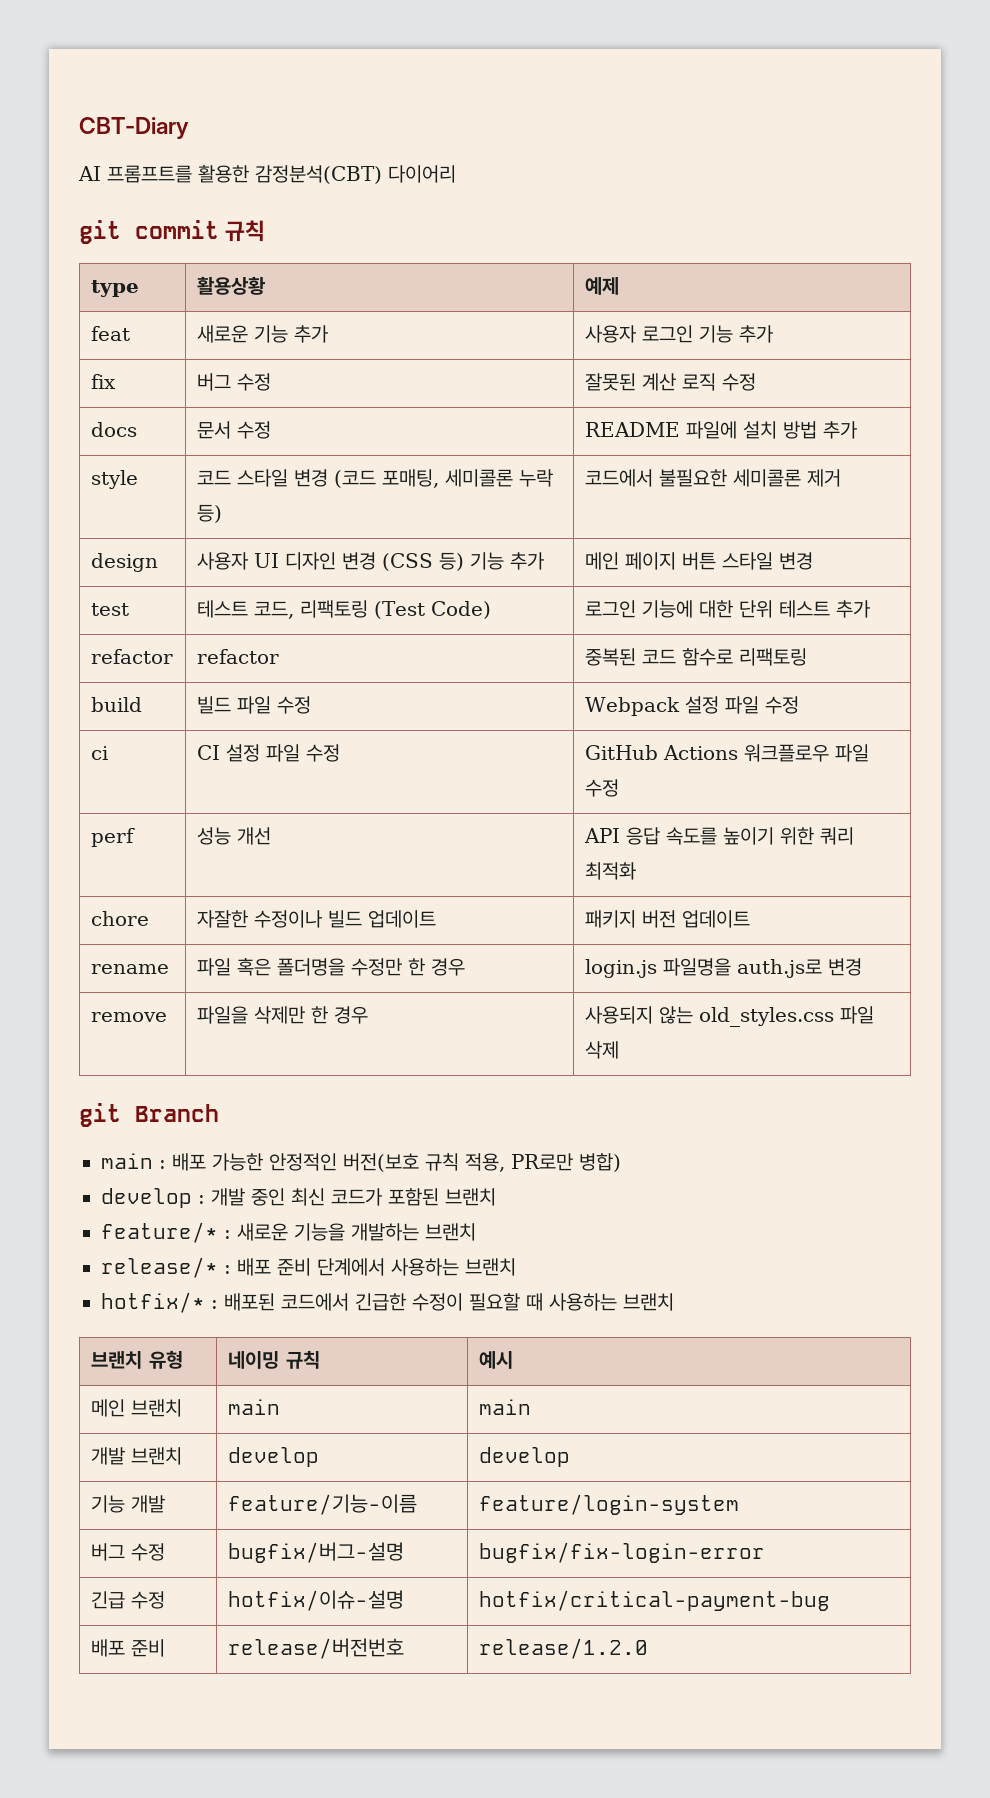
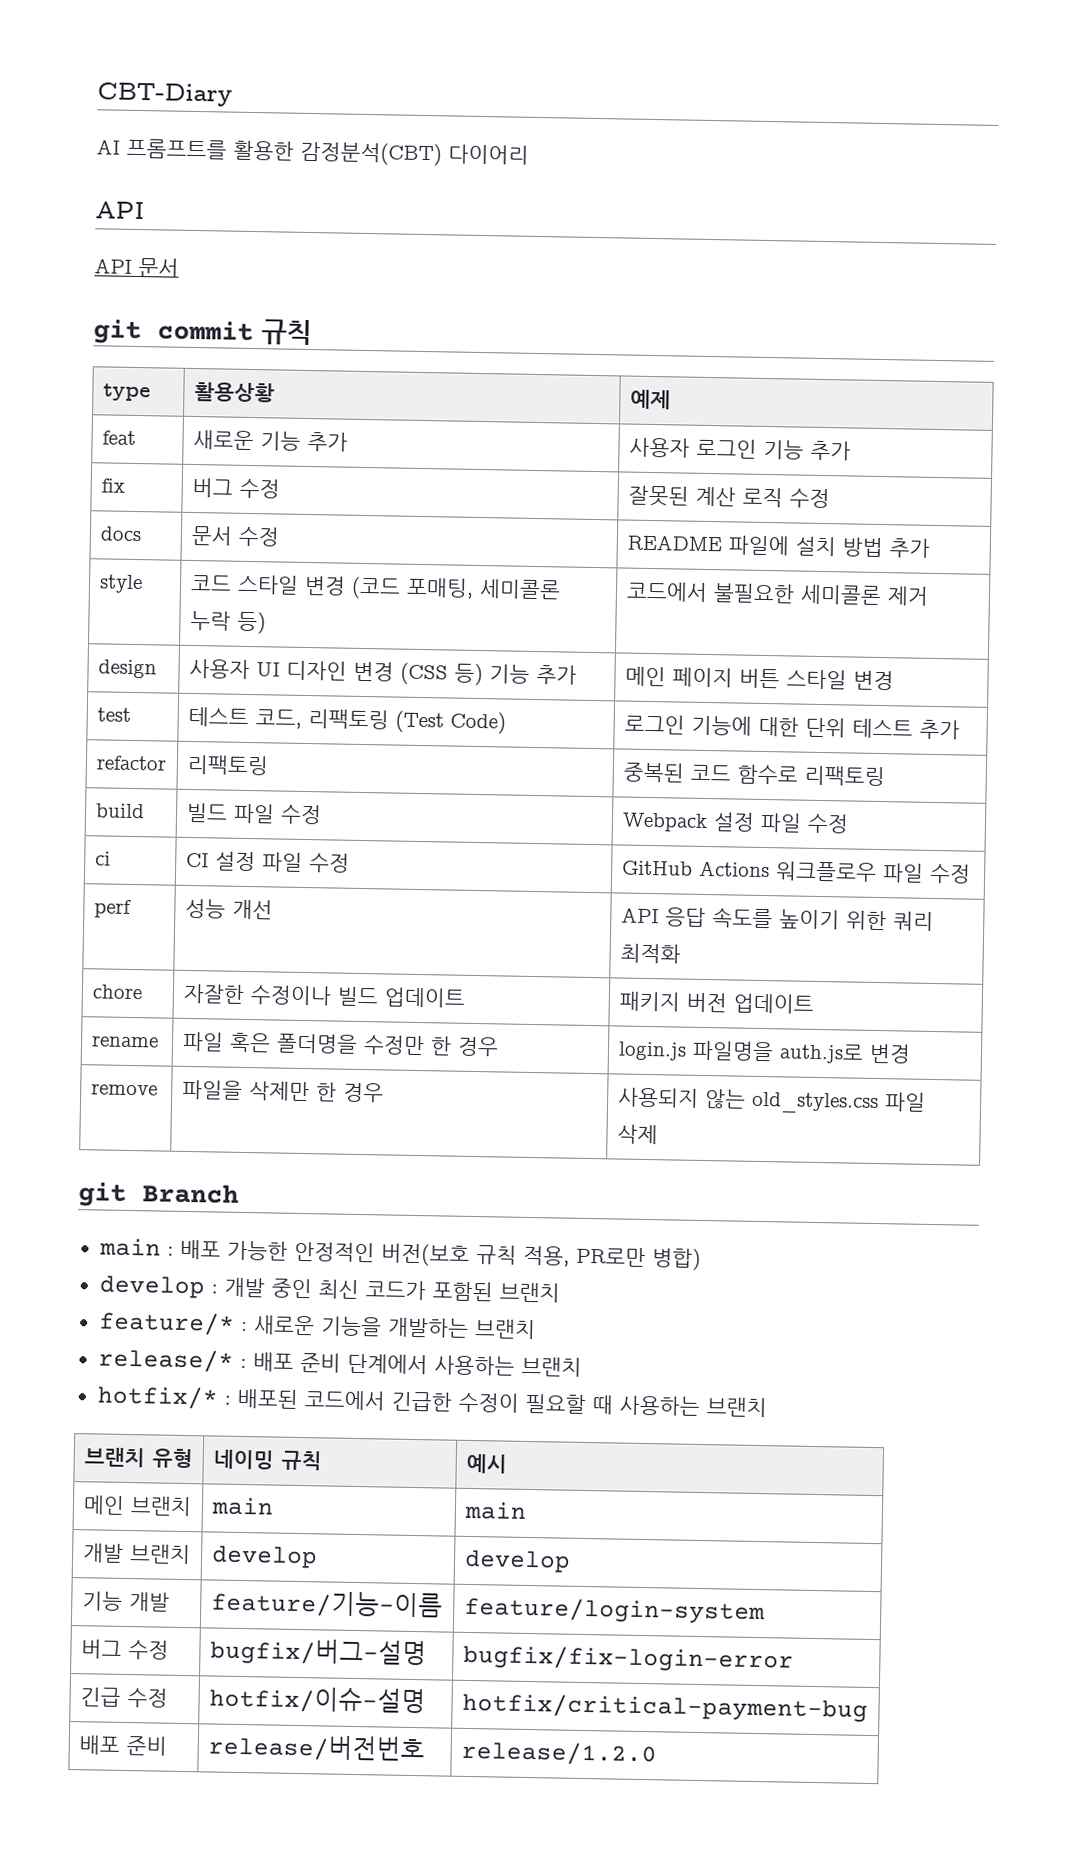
(456, 174) none -> [95,201,145,220] [94,258,179,278] // API // API 문서
[196,649,279,664] refactor -> [186,754,269,776] 리팩토링

